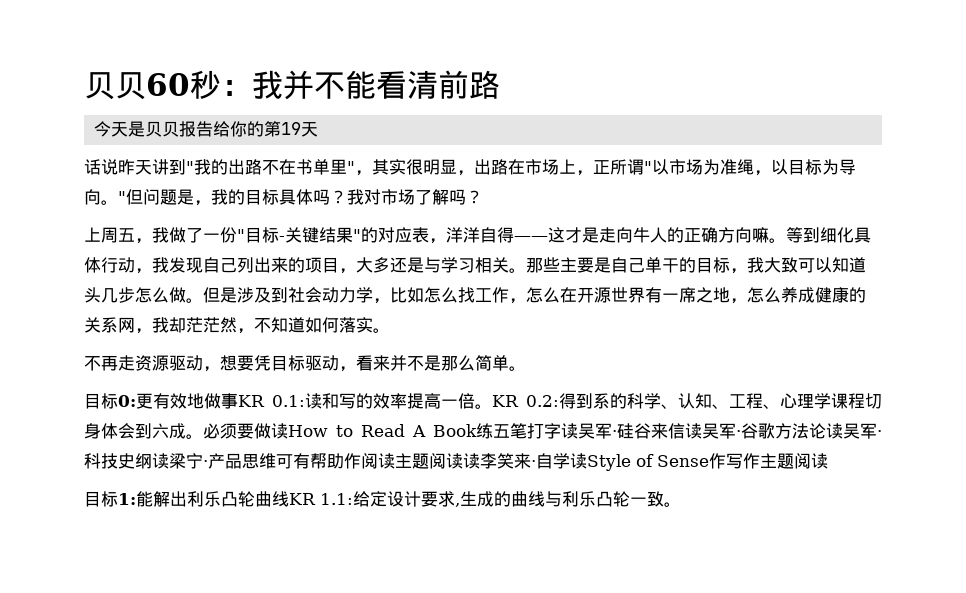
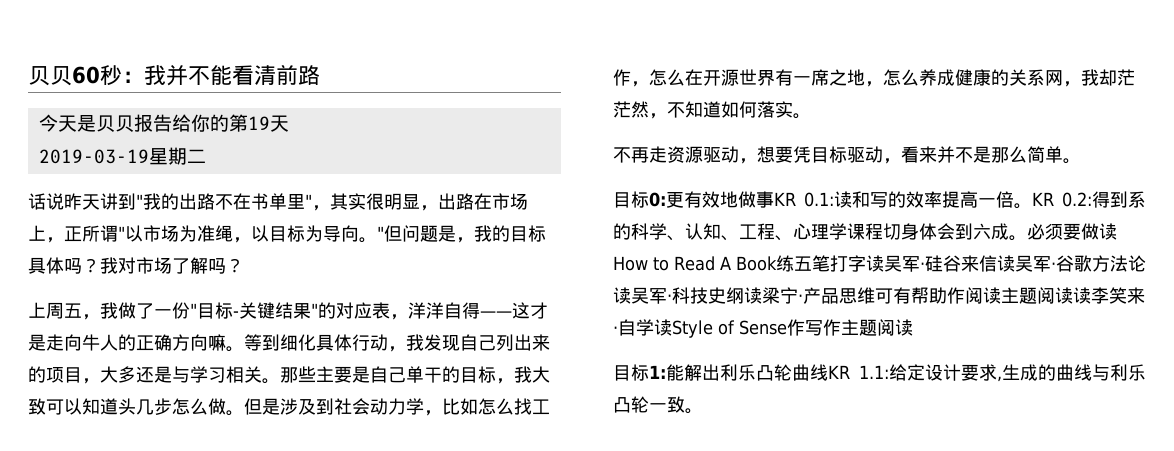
(319, 129) none -> [38,147,206,165] // 2019-03-19星期二

